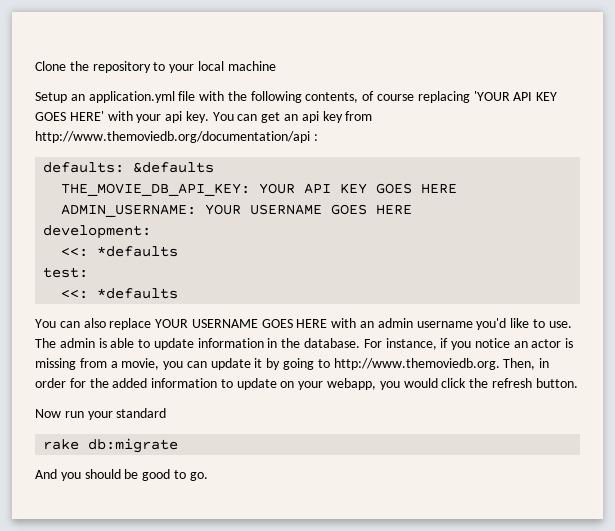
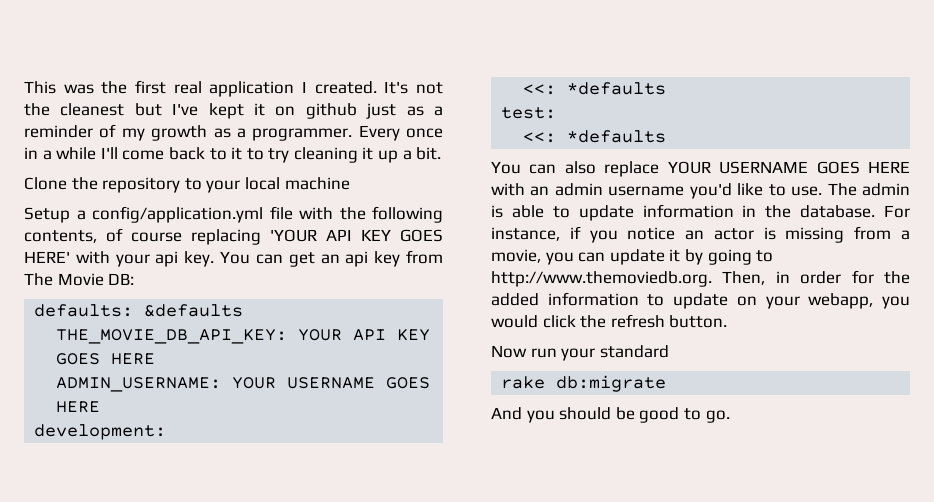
(35, 66) none -> [24,80,444,97] [24,103,443,119] [24,124,443,141] [24,147,442,163] This was the first real application I created. It's not the cleanest but I've kept it on github just as a reminder of my growth as a programmer. Every once in a while I'll come back to it to try cleaning it up a bit. //
[70,91,175,103] an application.yml -> [76,206,263,223] a config/application.yml
[35,131,318,143] http://www.themoviedb.org/documentation/api : -> [24,273,135,286] The Movie DB:

